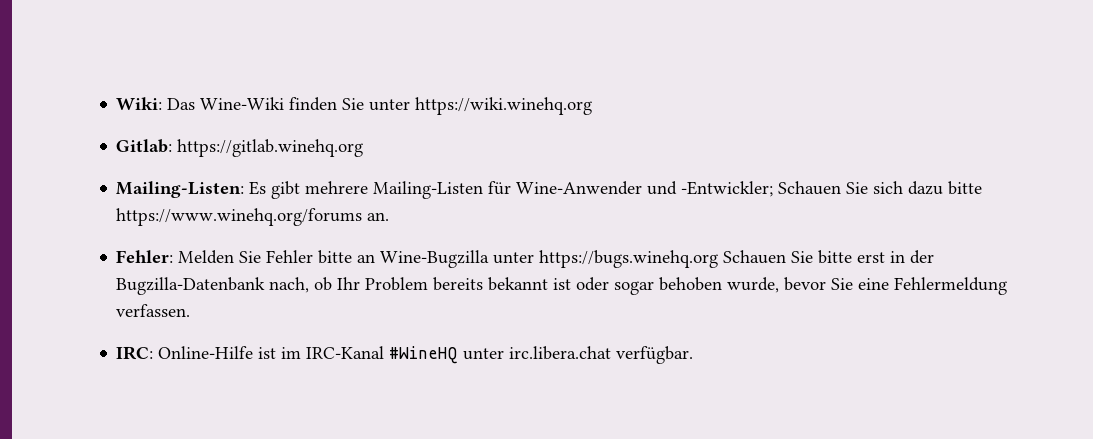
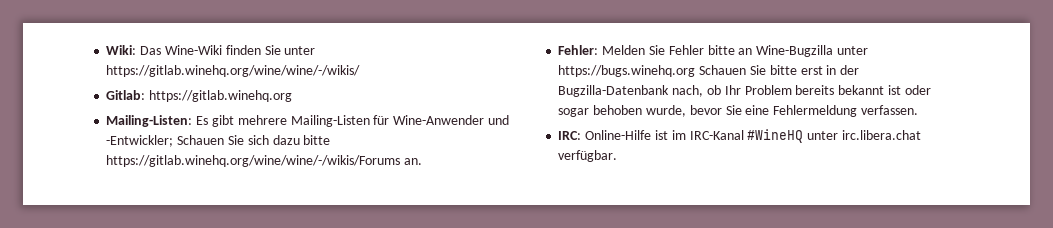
[415,97,593,115] https://wiki.winehq.org -> [106,65,361,77] https://gitlab.winehq.org/wine/wine/-/wikis/
[116,208,363,226] https://www.winehq.org/forums -> [106,155,401,167] https://gitlab.winehq.org/wine/wine/-/wikis/Forums

